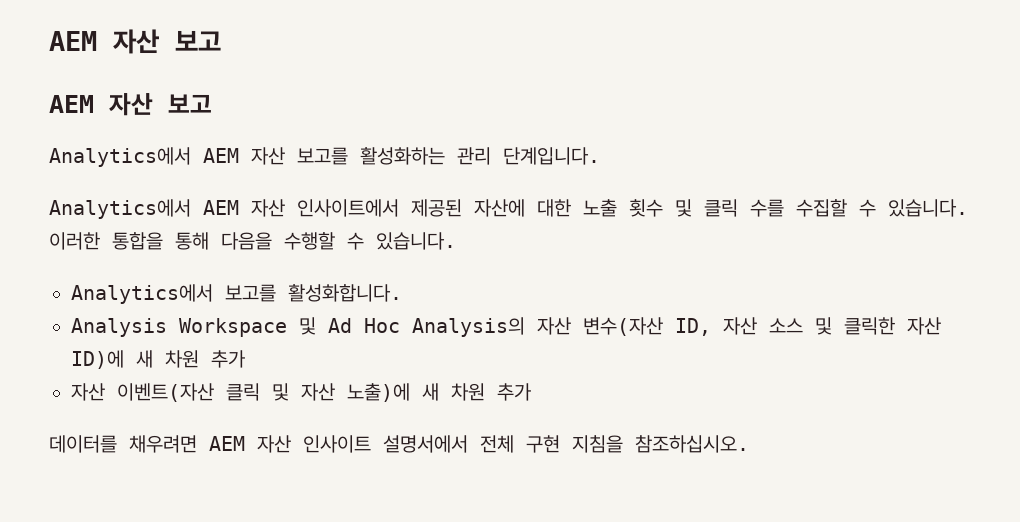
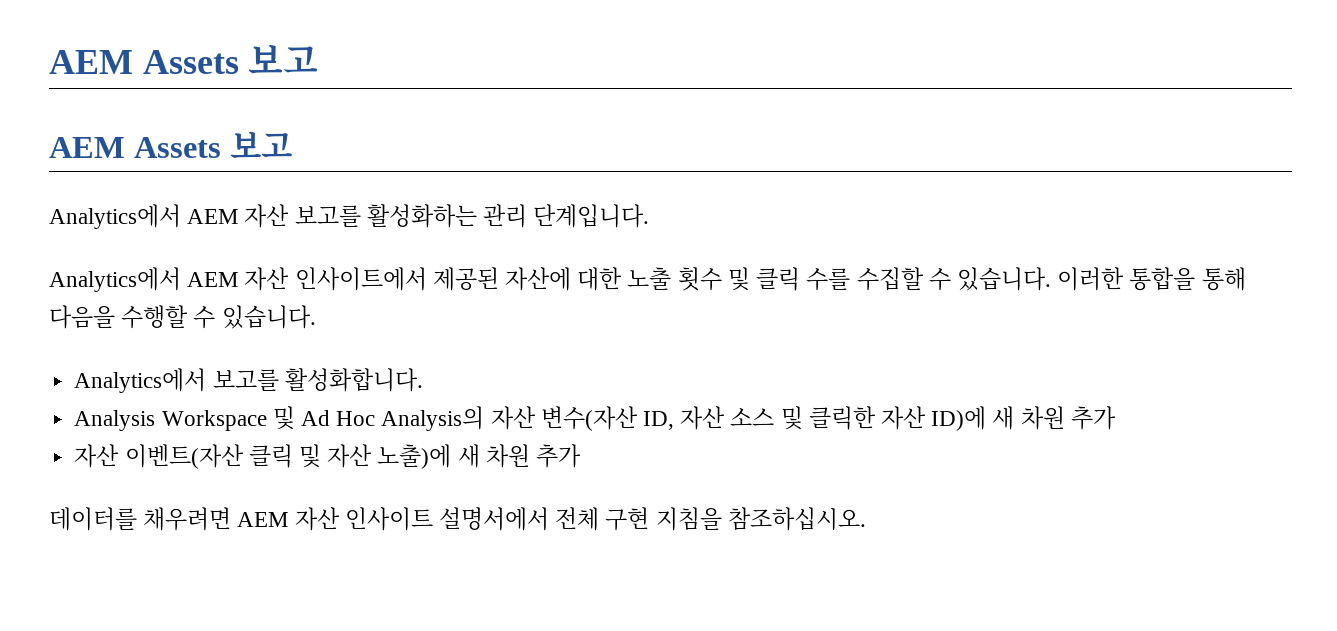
[49,29,159,54] AEM 자산 -> [49,50,239,74] AEM Assets
[109,93,153,116] 자산 -> [133,137,221,158] Assets

